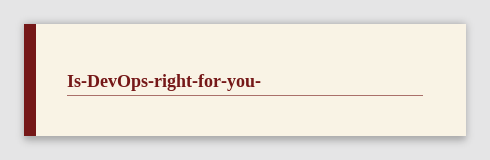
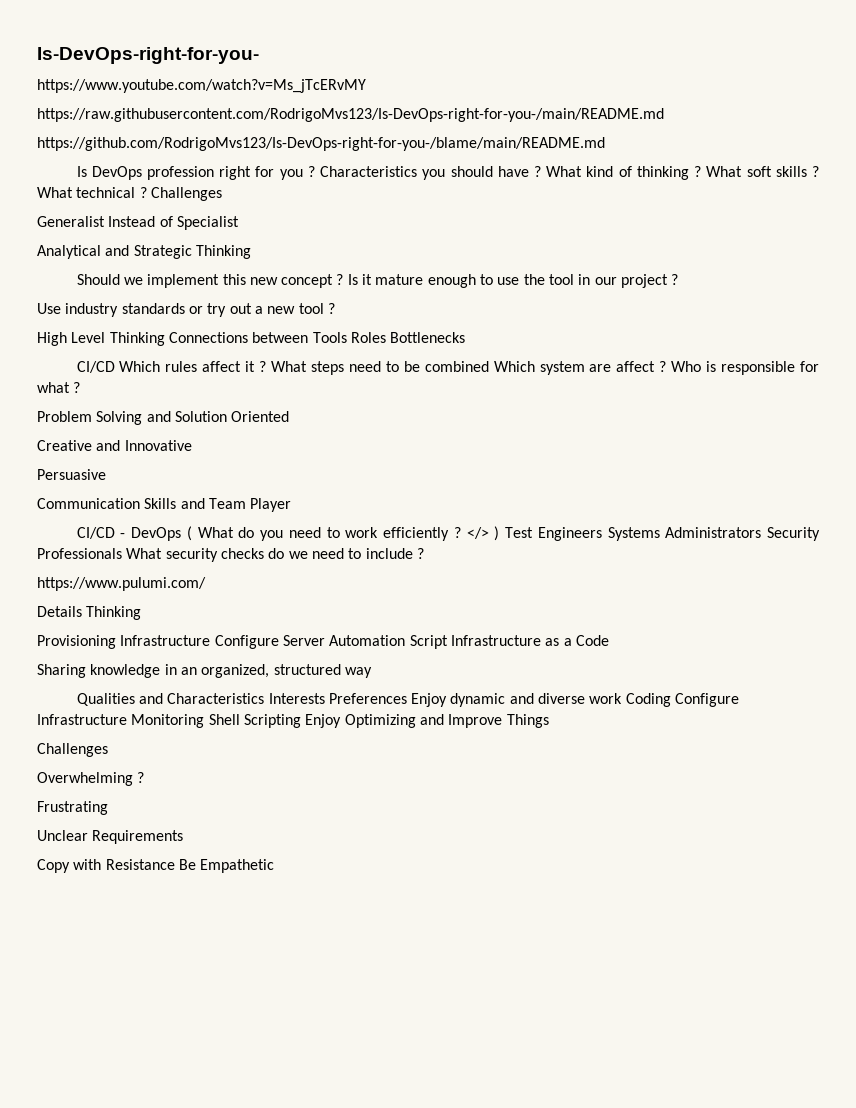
(261, 82) none -> [37,79,366,93] [37,108,664,122] [37,137,605,151] [76,166,820,180] [37,187,222,201] [37,216,239,230] [37,245,251,259] [76,274,679,288] [37,303,335,317] [37,332,466,346] [76,361,819,375] [37,382,81,393] [37,411,290,425] [37,440,192,451] [37,469,106,480] [37,498,292,512] [76,526,820,541] [37,548,424,562] [37,577,206,591] [37,606,142,620] [37,635,609,649] [37,664,372,678] [76,693,740,707] [37,714,549,728] [37,743,108,757] [37,772,145,786] [37,801,108,815] [37,830,184,844] [37,859,275,873] // https://www.youtube.com/watch?v=Ms_jTcERvMY // https://raw.githubusercontent.com/RodrigoMvs123/Is-DevOps-right-for-you-/main/README.md // https://github.com/RodrigoMvs123/Is-DevOps-right-for-you-/blame/main/README.md // Is DevOps profession right for you ? Characteristics you should have ? What kind of thinking ? What soft skills ? What technical ? Challenges // Generalist Instead of Specialist // Analytical and Strategic Thinking // Should we implement this new concept ? Is it mature enough to use the tool in our project ? // Use industry standards or try out a new tool ? // High Level Thinking Connections between Tools Roles Bottlenecks // CI/CD Which rules affect it ? What steps need to be combined Which system are affect ? Who is responsible for what ? // Problem Solving and Solution Oriented // Creative and Innovative // Persuasive // Communication Skills and Team Player // CI/CD - DevOps ( What do you need to work efficiently ? </> ) Test Engineers Systems Administrators Security Professionals What security checks do we need to include ? // https://www.pulumi.com/ // Details Thinking // Provisioning Infrastructure Configure Server Automation Script Infrastructure as a Code // Sharing knowledge in an organized, structured way // Qualities and Characteristics Interests Preferences Enjoy dynamic and diverse work Coding Configure Infrastructure Monitoring Shell Scripting Enjoy Optimizing and Improve Things // Challenges // Overwhelming ? // Frustrating // Unclear Requirements // Copy with Resistance Be Empathetic

